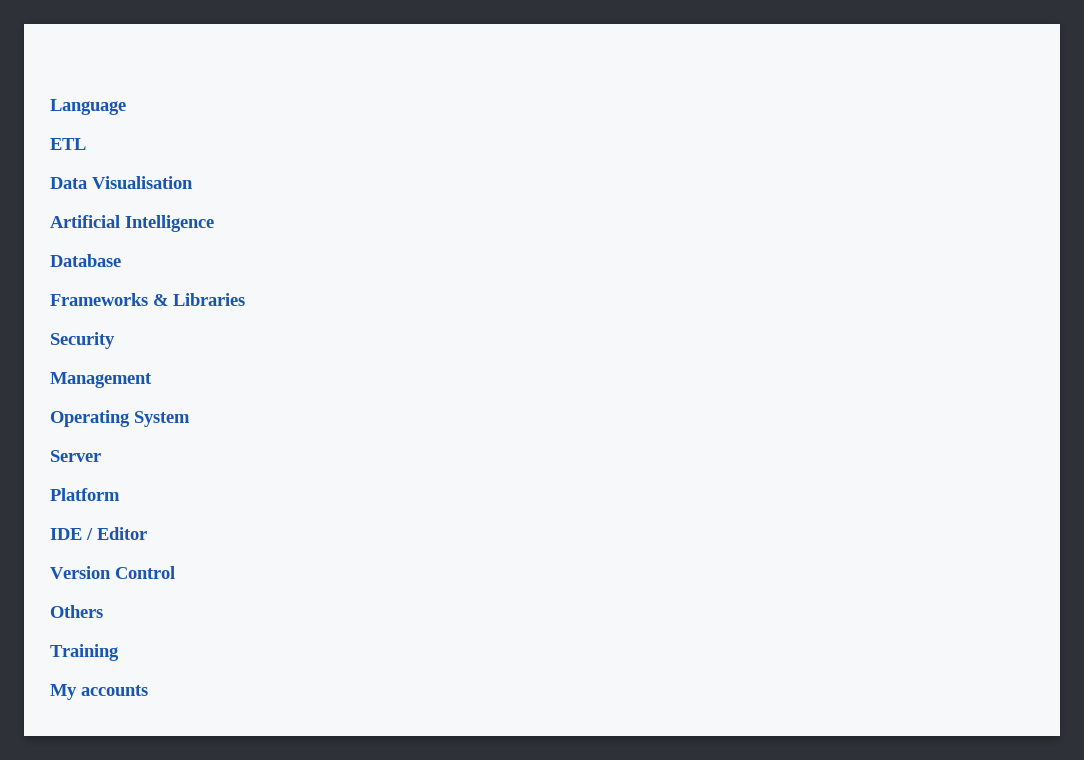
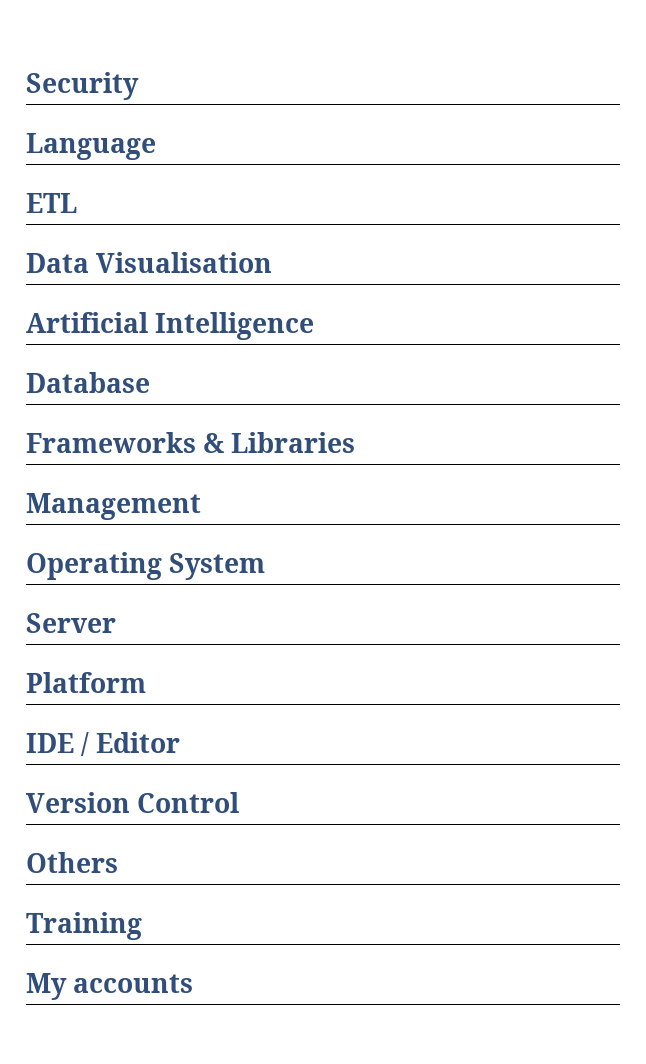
(50, 107) none -> [26,72,139,100] Security //
[50,332,115,349] // Security -> (356, 442) none

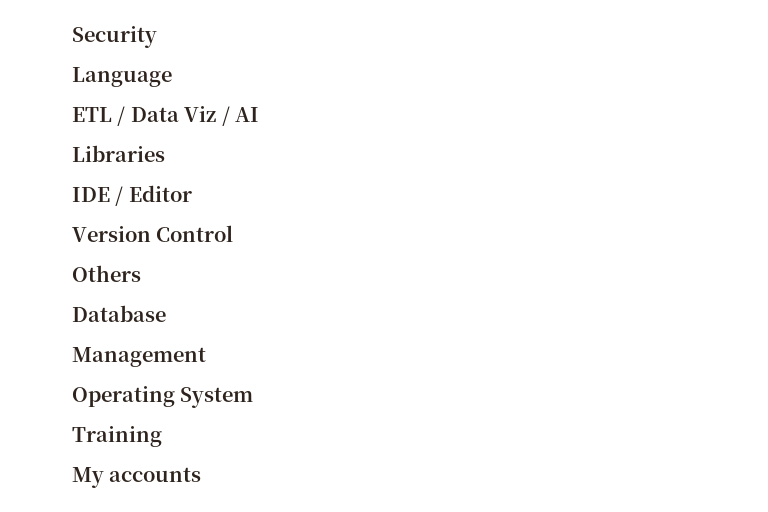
[26,252,273,273] [26,312,315,340] [26,372,150,393] [26,432,356,453] [26,493,201,520] [26,552,266,580] [26,613,116,633] [26,672,146,693] // Data Visualisation // Artificial Intelligence // Database // Frameworks & Libraries // Management // Operating System // Server // Platform -> [117,106,259,126] [72,145,165,162] / Data Viz / AI // Libraries
(118, 862) none -> [72,305,166,322] [72,347,206,367] [72,386,254,408] // Database // Management // Operating System

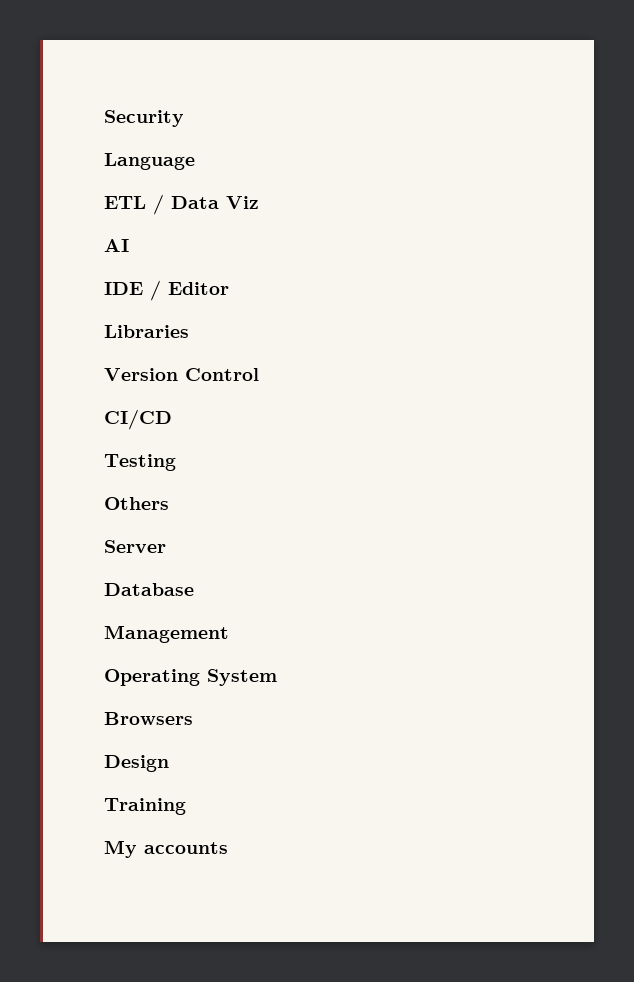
[221,106,230,126] / -> (259, 202) //
[72,145,165,162] // Libraries -> (129, 245) none
(192, 193) none -> [104,325,189,338] // Libraries
(234, 233) none -> [104,409,172,430] [104,454,176,471] // CI/CD // Testing
(141, 273) none -> [104,540,166,553] // Server
(254, 397) none -> [104,712,193,725] [104,755,169,772] // Browsers // Design

